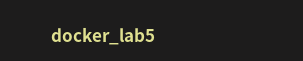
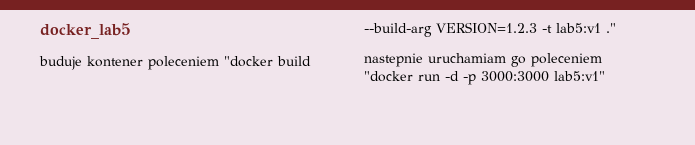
(155, 36) none -> [39,56,311,70] [364,22,616,37] [364,53,602,67] [364,71,605,85] // buduje kontener poleceniem "docker build --build-arg VERSION=1.2.3 -t lab5:v1 ." // nastepnie uruchamiam go poleceniem "docker run -d -p 3000:3000 lab5:v1"

